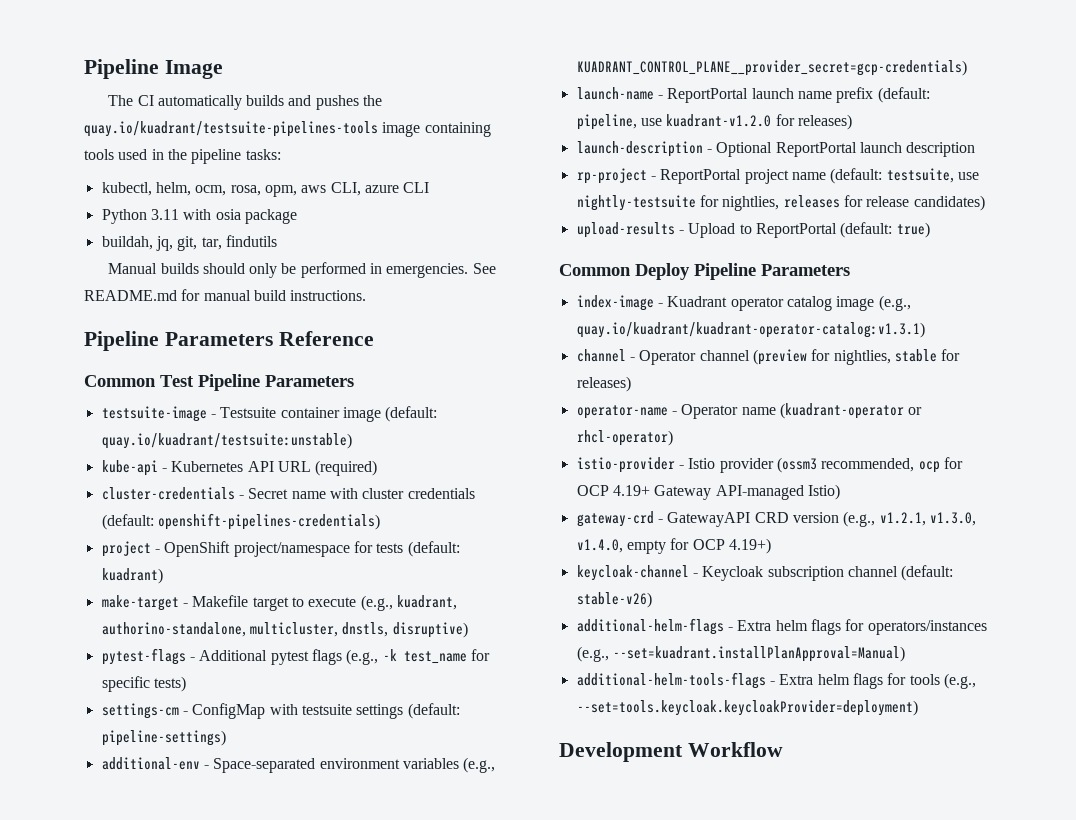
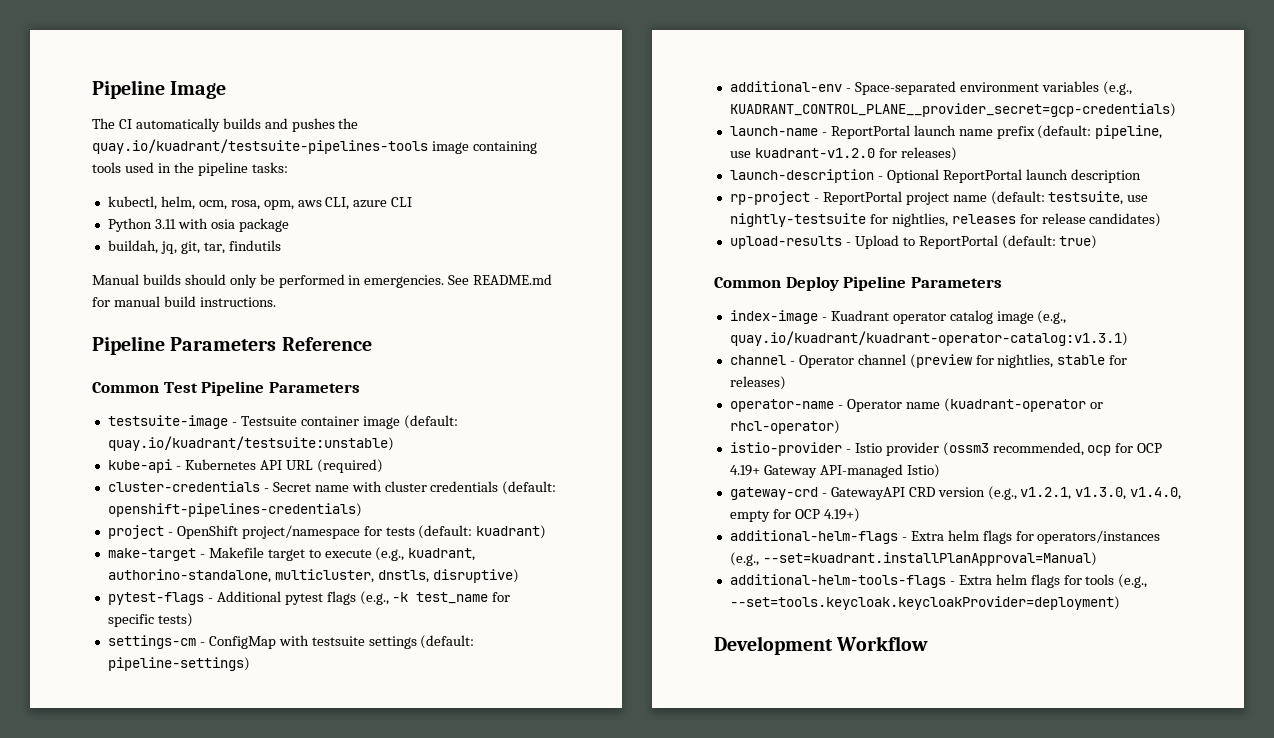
[576,565,954,581] [576,592,652,608] // keycloak-channel - Keycloak subscription channel (default: stable-v26) -> (860, 515) none

